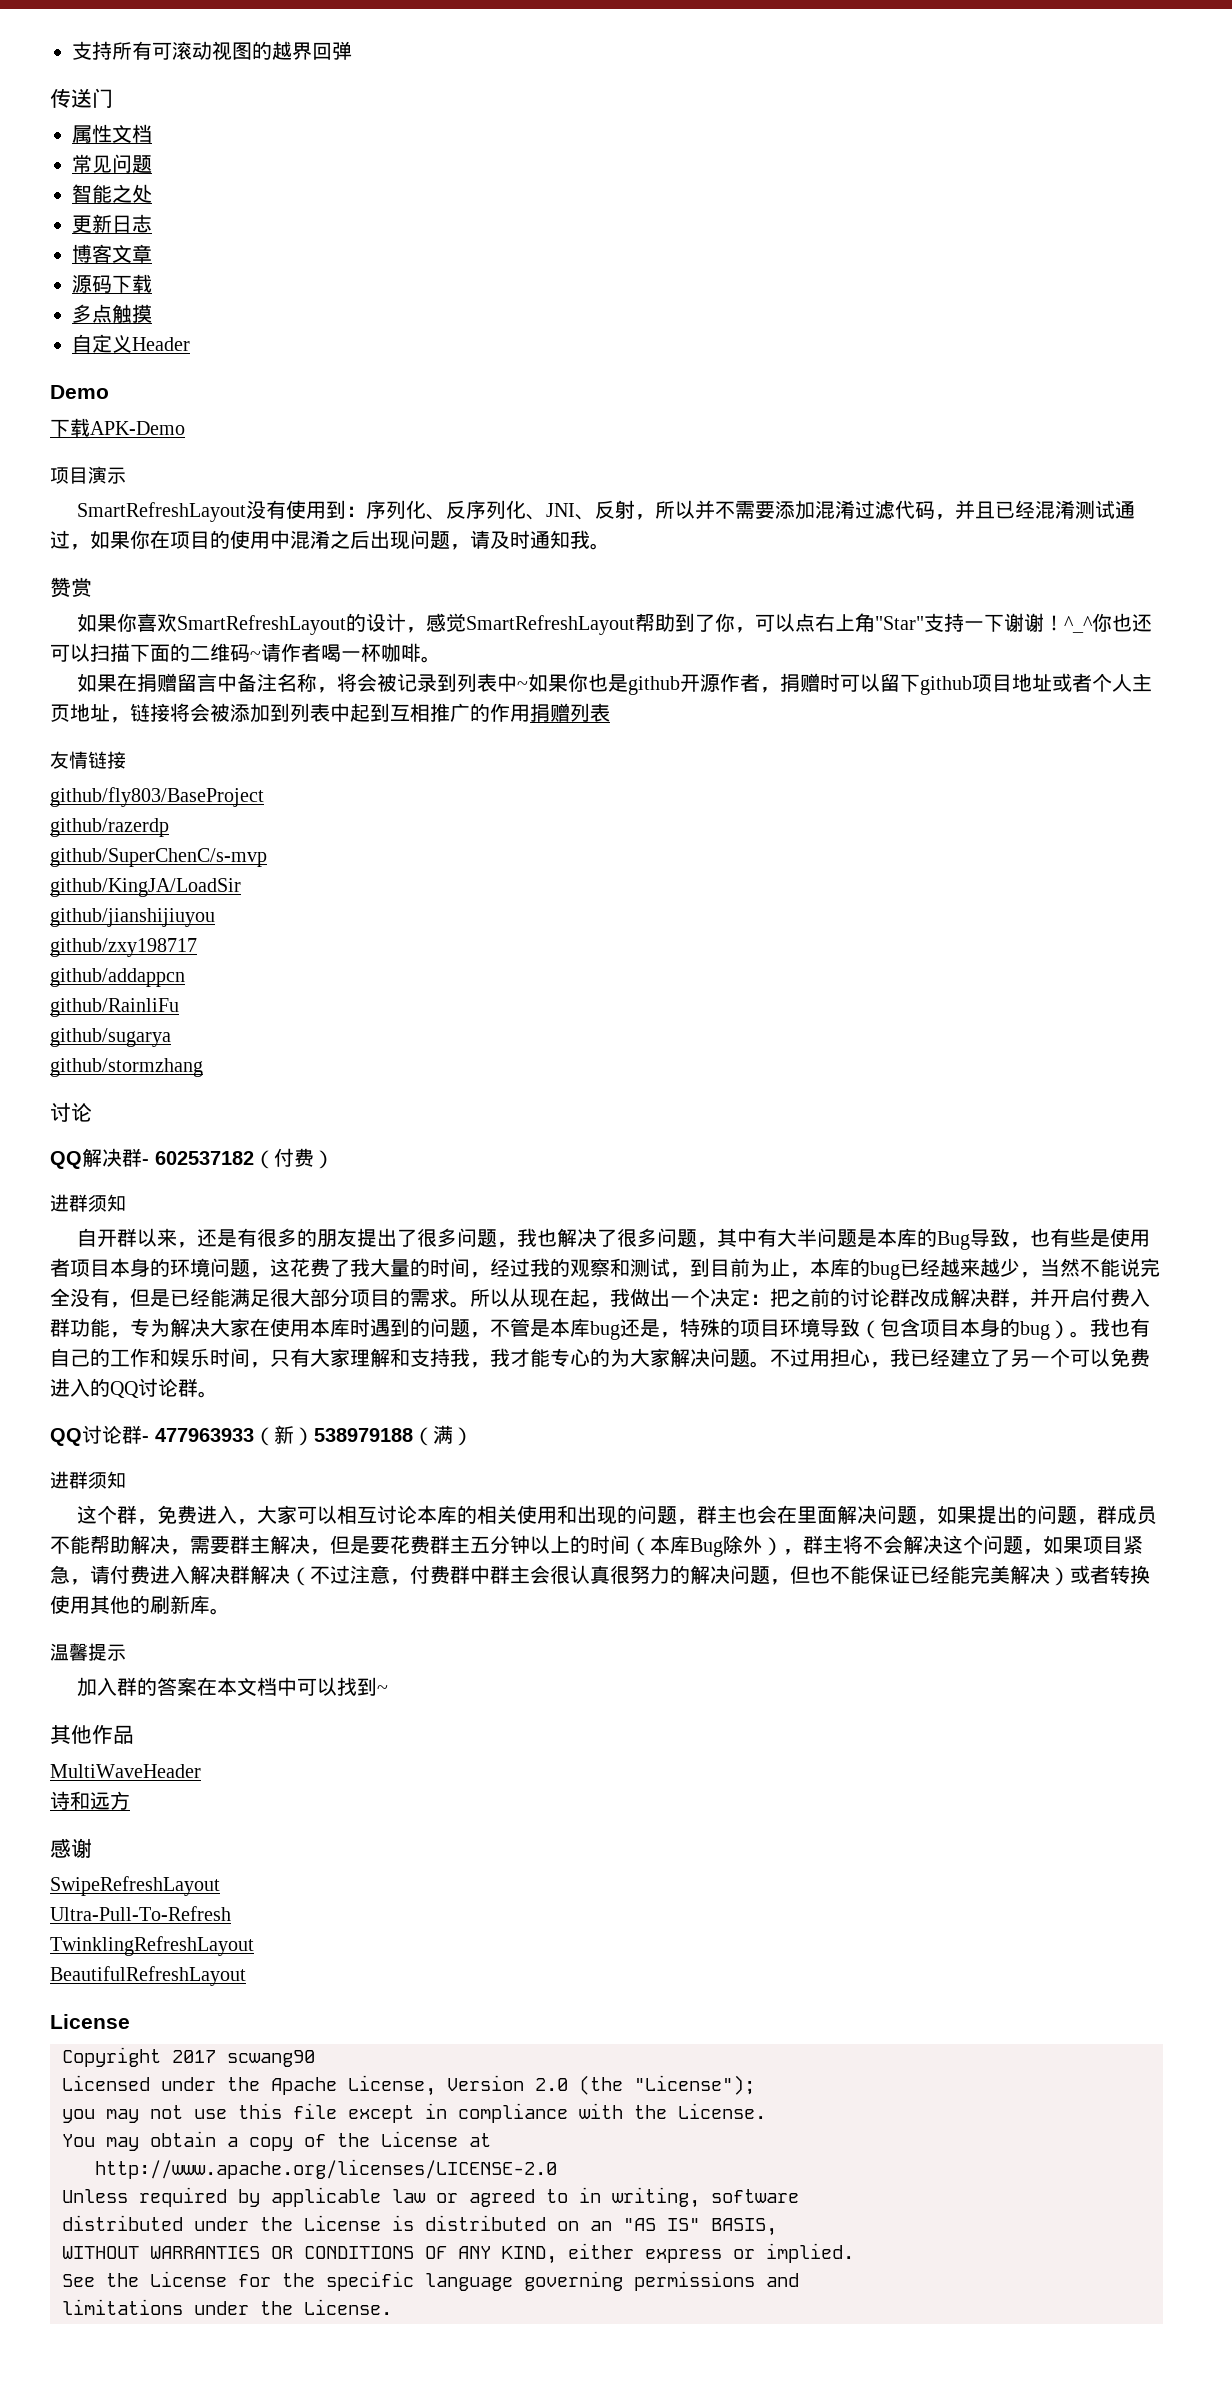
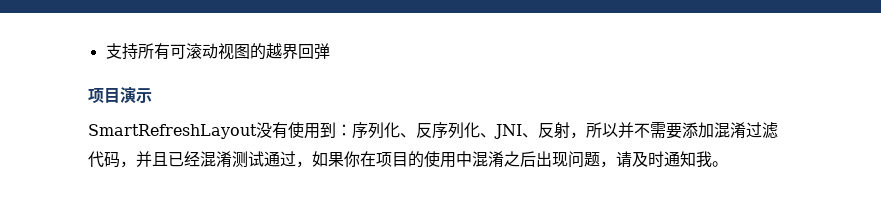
[50,88,113,108] [72,124,152,143] [72,154,152,173] [72,184,152,203] [72,214,152,233] [72,244,152,263] [72,274,152,293] [72,304,152,323] [72,334,190,353] [50,385,109,399] [50,418,185,437] // 传送门 // 属性文档 // 常见问题 // 智能之处 // 更新日志 // 博客文章 // 源码下载 // 多点触摸 // 自定义Header // Demo // 下载APK-Demo -> (330, 51) none
[50,577,92,598] [77,613,1153,635] [50,643,441,663] [77,673,1153,695] [50,703,610,723] [50,751,126,769] [50,787,264,807] [50,818,169,837] [50,848,267,867] [50,878,241,897] [50,908,215,927] [50,938,197,957] [50,968,185,987] [50,998,179,1017] [50,1028,171,1047] [50,1058,203,1077] [50,1102,92,1122] [50,1148,334,1169] [50,1194,126,1212] [77,1228,1151,1250] [50,1258,1160,1280] [50,1288,1150,1308] [50,1318,1150,1340] [50,1348,1150,1368] [50,1378,218,1398] [50,1425,473,1446] [50,1471,126,1489] [77,1505,1158,1525] [50,1535,1143,1557] [50,1565,1150,1586] [50,1595,230,1615] [50,1643,126,1661] [77,1677,389,1697] [50,1725,134,1744] [50,1764,201,1778] [50,1791,130,1810] [50,1838,92,1858] [50,1876,220,1896] [50,1906,231,1921] [50,1936,254,1956] [50,1966,246,1986] [50,2014,130,2029] [62,2047,315,2067] [62,2075,755,2096] [62,2103,766,2123] [62,2131,491,2151] [95,2159,557,2179] [62,2187,799,2208] [62,2215,777,2236] [62,2243,854,2264] [62,2271,799,2291] [62,2299,392,2315] // 赞赏 // 如果你喜欢SmartRefreshLayout的设计，感觉SmartRefreshLayout帮助到了你，可以点右上角"Star"支持一下谢谢！^_^你也还可以扫描下面的二维码~请作者喝一杯咖啡。 // 如果在捐赠留言中备注名称，将会被记录到列表中~如果你也是github开源作者，捐赠时可以留下github项目地址或者个人主页地址，链接将会被添加到列表中起到互相推广的作用捐赠列表 // 友情链接 // github/fly803/BaseProject // github/razerdp // github/SuperChenC/s-mvp // github/KingJA/LoadSir // github/jianshijiuyou // github/zxy198717 // github/addappcn // github/RainliFu // github/sugarya // github/stormzhang // 讨论 // QQ解决群- 602537182（付费） // 进群须知 // 自开群以来，还是有很多的朋友提出了很多问题，我也解决了很多问题，其中有大半问题是本库的Bug导致，也有些是使用者项目本身的环境问题，这花费了我大量的时间，经过我的观察和测试，到目前为止，本库的bug已经越来越少，当然不能说完全没有，但是已经能满足很大部分项目的需求。所以从现在起，我做出一个决定：把之前的讨论群改成解决群，并开启付费入群功能，专为解决大家在使用本库时遇到的问题，不管是本库bug还是，特殊的项目环境导致（包含项目本身的bug）。我也有自己的工作和娱乐时间，只有大家理解和支持我，我才能专心的为大家解决问题。不过用担心，我已经建立了另一个可以免费进入的QQ讨论群。 // QQ讨论群- 477963933（新）538979188（满） // 进群须知 // 这个群，免费进入，大家可以相互讨论本库的相关使用和出现的问题，群主也会在里面解决问题，如果提出的问题，群成员不能帮助解决，需要群主解决，但是要花费群主五分钟以上的时间（本库Bug除外），群主将不会解决这个问题，如果项目紧急，请付费进入解决群解决（不过注意，付费群中群主会很认真很努力的解决问题，但也不能保证已经能完美解决）或者转换使用其他的刷新库。 // 温馨提示 // 加入群的答案在本文档中可以找到~ // 其他作品 // MultiWaveHeader // 诗和远方 // 感谢 // SwipeRefreshLayout // Ultra-Pull-To-Refresh // TwinklingRefreshLayout // BeautifulRefreshLayout // License // Copyright 2017 scwang90 // Licensed under the Apache License, Version 2.0 (the "License"); // you may not use this file except in compliance with the License. // You may obtain a copy of the License at // http://www.apache.org/licenses/LICENSE-2.0 // Unless required by applicable law or agreed to in writing, software // distributed under the License is distributed on an "AS IS" BASIS, // WITHOUT WARRANTIES OR CONDITIONS OF ANY KIND, either express or implied. // See the License for the specific language governing permissions and // limitations under the License. -> (728, 164) none

